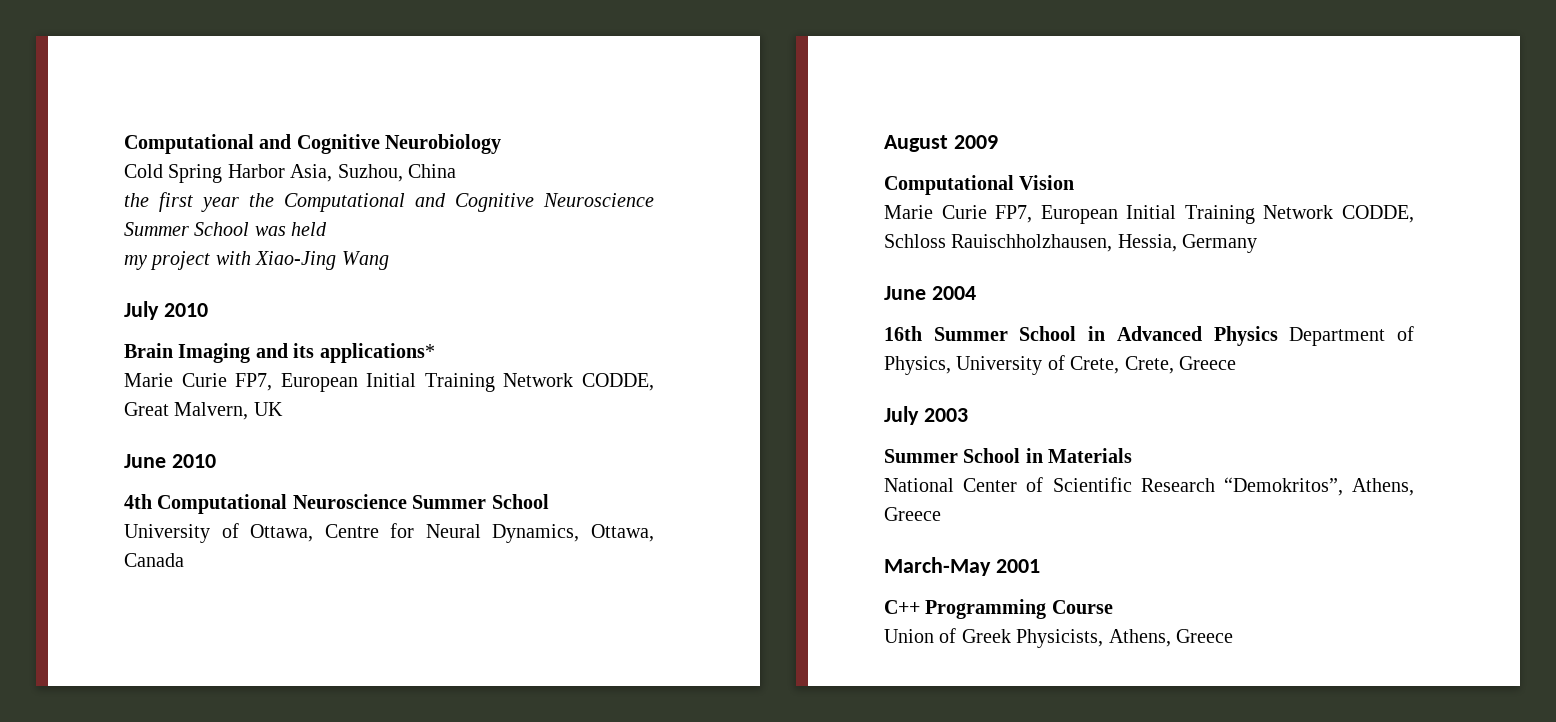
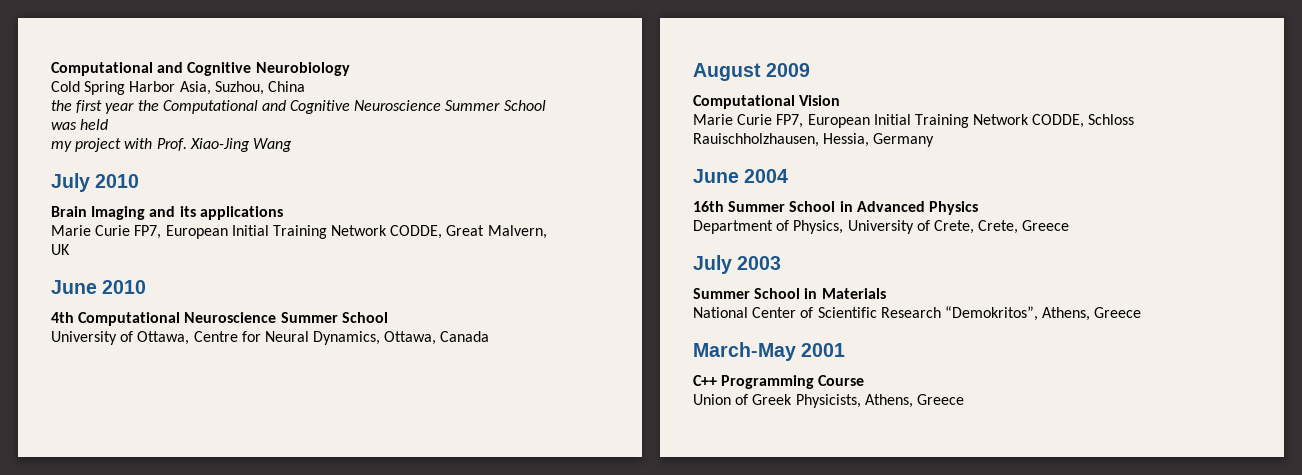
(251, 258) none -> [156,138,187,151] Prof.
[319,343,435,363] applications* -> [199,206,283,220] applications
(1278, 336) none -> (978, 208) //

